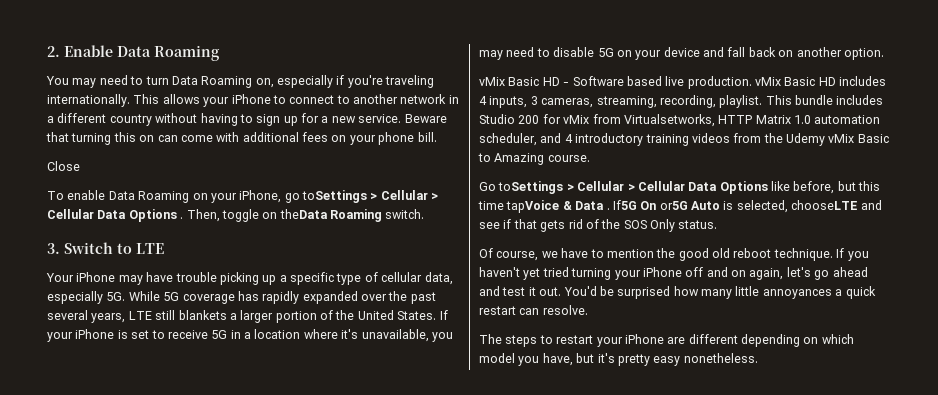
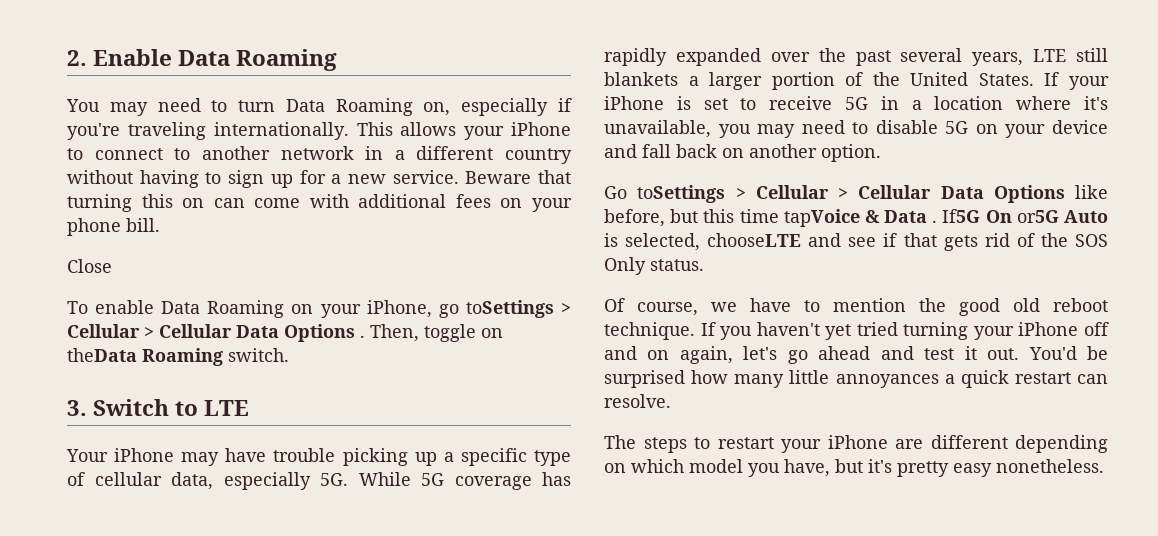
[479,76,887,89] [479,95,884,108] [479,114,881,127] [479,133,889,146] [478,153,590,165] // vMix Basic HD - Software based live production. vMix Basic HD includes 4 inputs, 3 cameras, streaming, recording, playlist. This bundle includes Studio 200 for vMix from Virtualsetworks, HTTP Matrix 1.0 automation scheduler, and 4 introductory training videos from the Udemy vMix Basic to Amazing course. -> (881, 153) none

